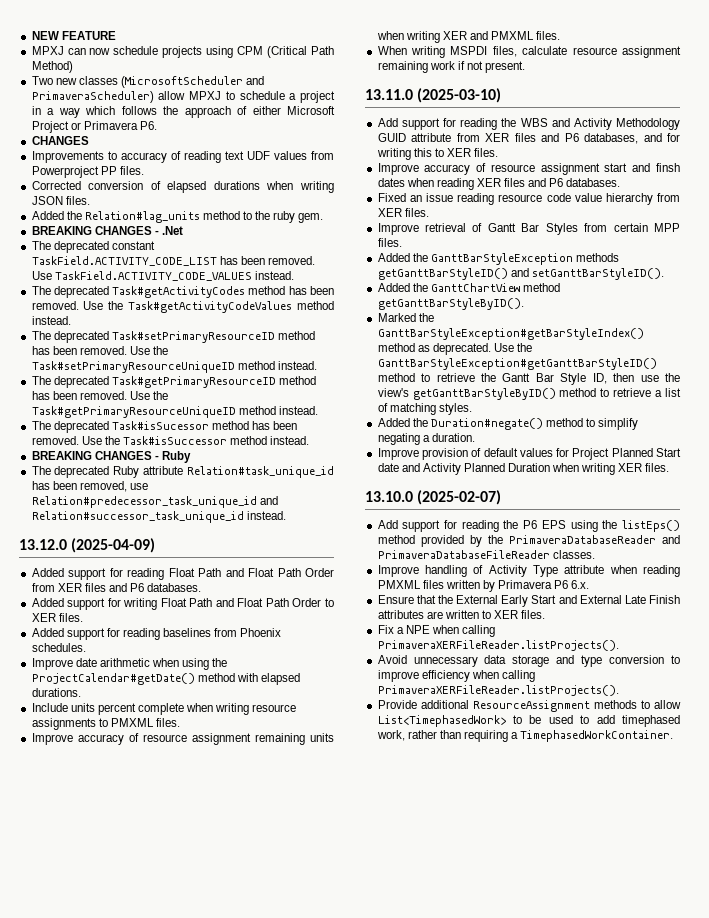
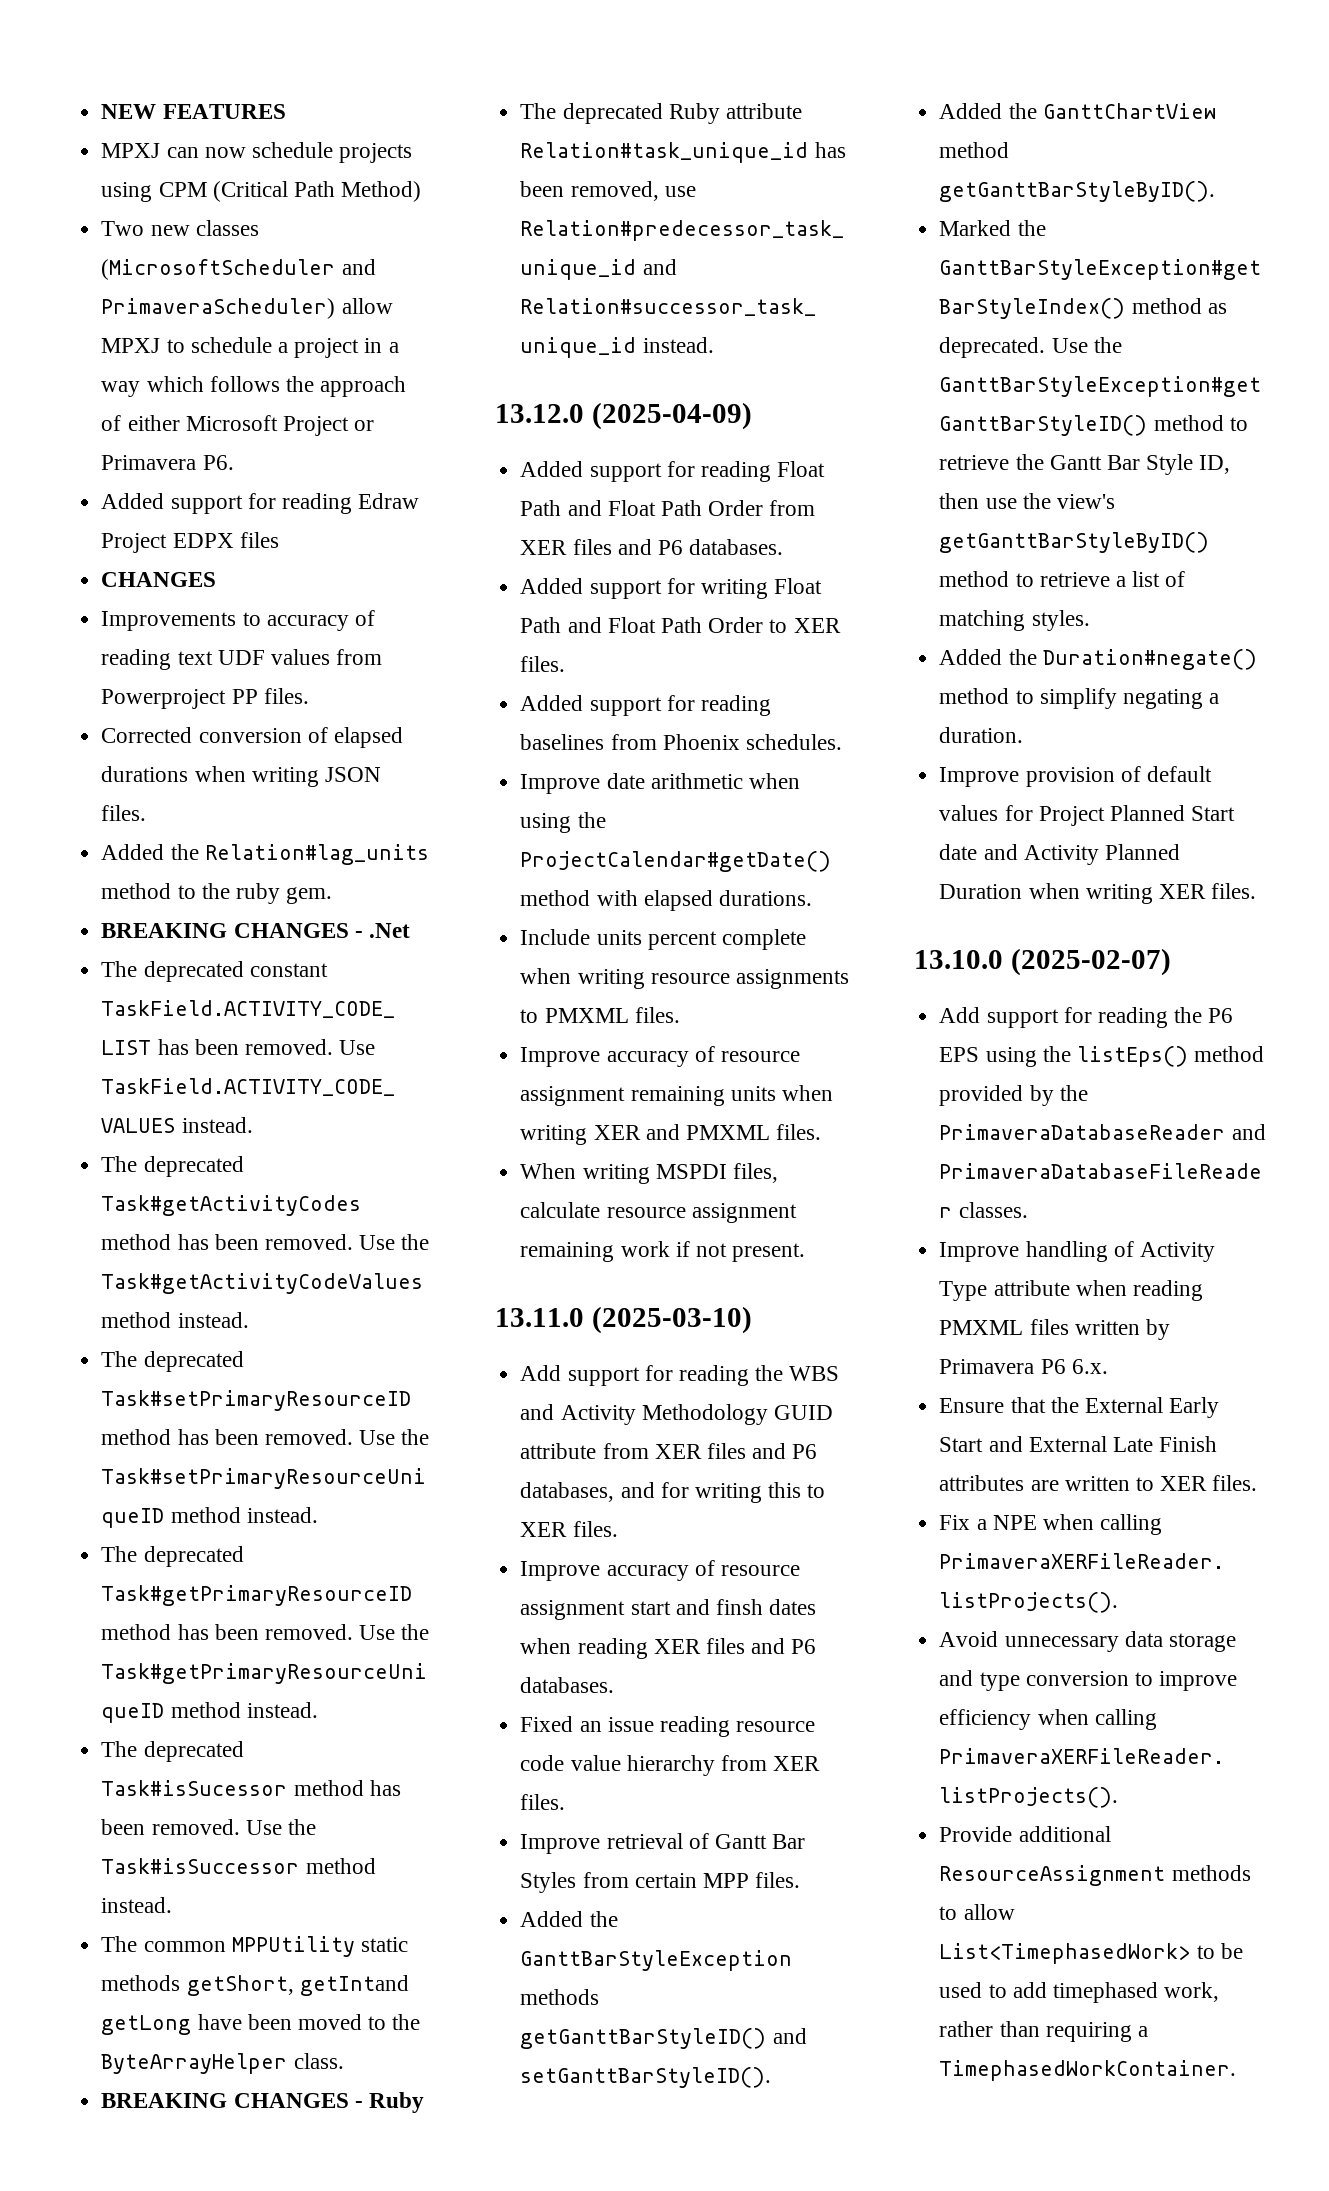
[61,31,116,40] FEATURE -> [162,104,286,119] FEATURES
(157, 125) none -> [101,493,420,514] [101,532,279,553] // Added support for reading Edraw Project EDPX files
(310, 440) none -> [101,1936,408,1957] [101,1975,409,1996] [101,2014,421,2035] [101,2053,344,2074] // The common MPPUtility static methods getShort, getIntand getLong have been moved to the ByteArrayHelper class.

